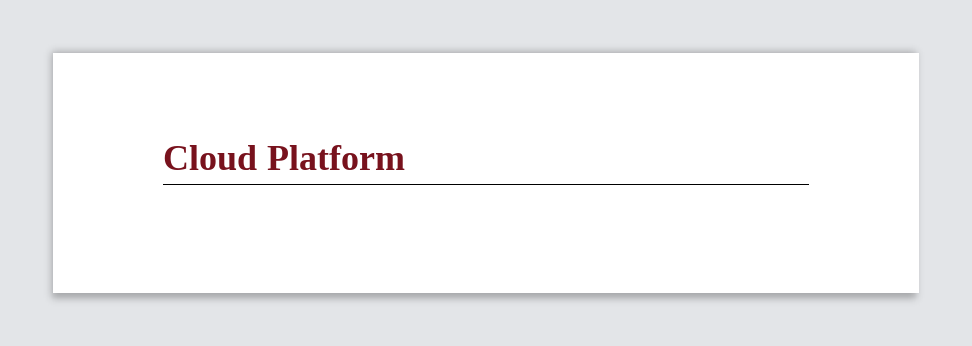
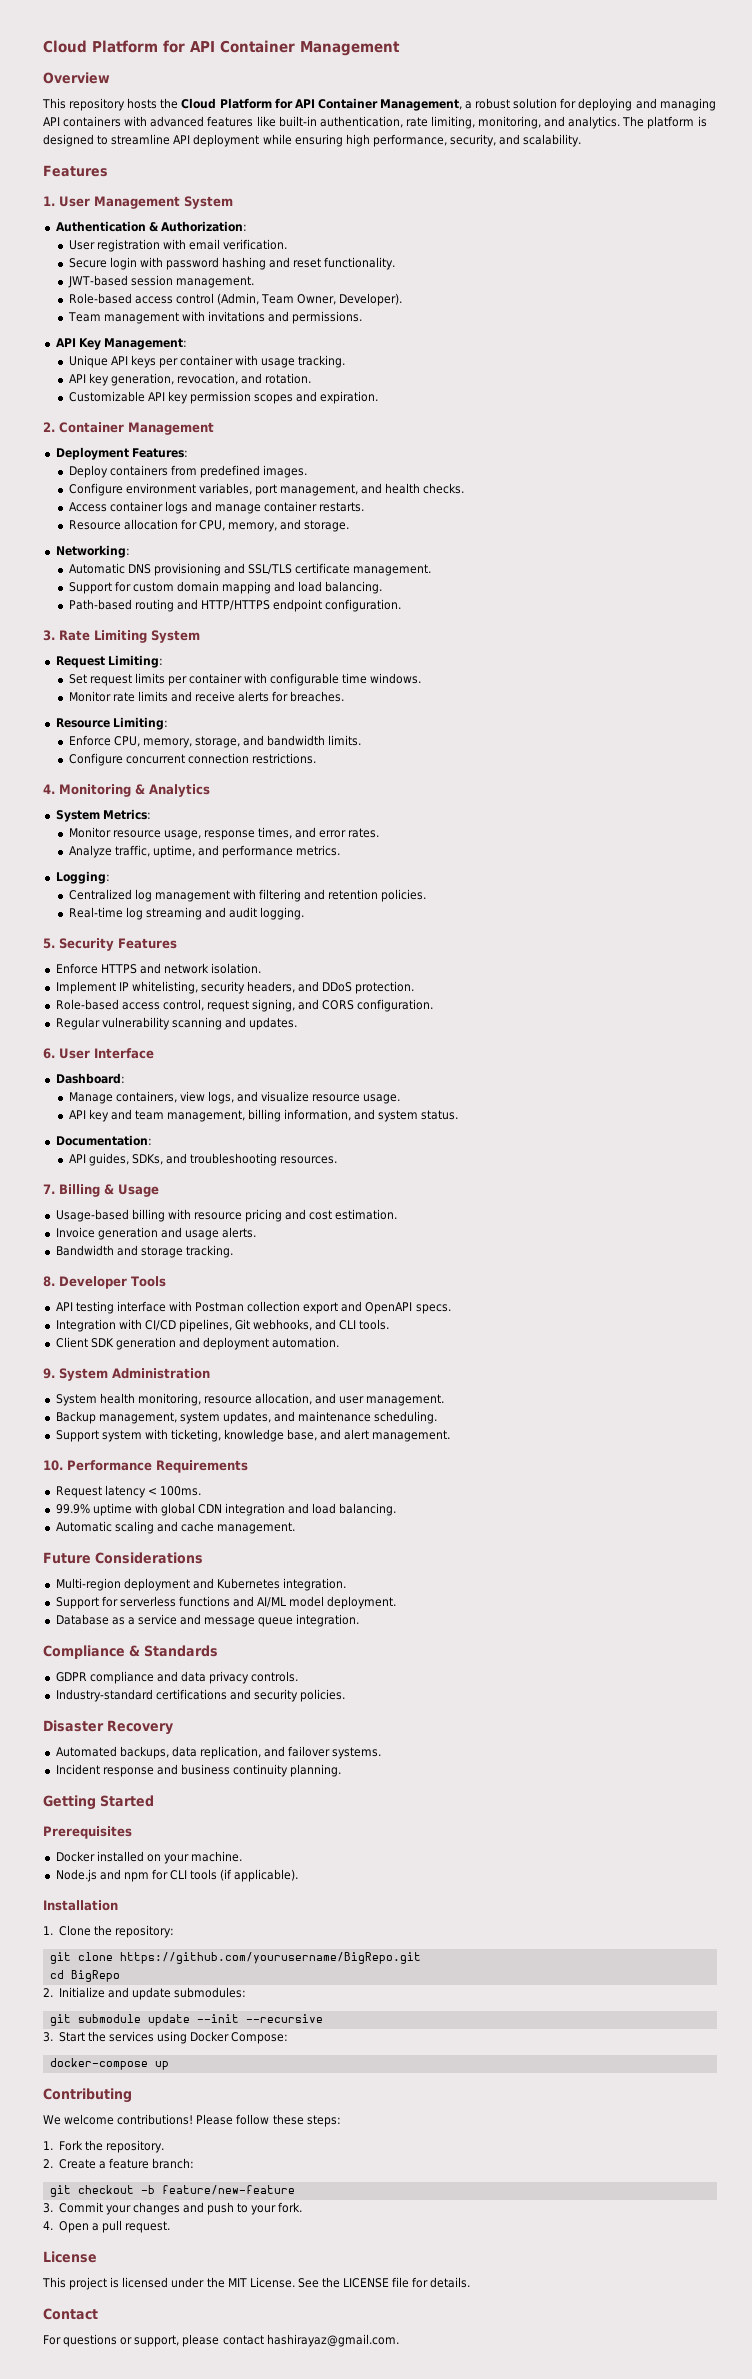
[163,145,405,170] Cloud Platform -> [43,40,400,56] [43,72,110,84] [42,98,716,111] [43,116,707,129] [43,134,582,147] [43,165,108,177] [43,196,233,209] [55,221,247,232] [68,239,287,252] [68,257,396,270] [67,275,254,288] [68,293,403,306] [67,311,363,324] [55,338,187,350] [68,355,346,368] [68,373,312,386] [68,391,379,404] [43,422,214,435] [55,447,188,460] [68,465,307,478] [68,483,465,496] [68,501,365,514] [68,519,350,532] [55,545,130,558] [68,563,432,576] [68,581,383,594] [68,599,402,612] [43,630,200,643] [55,655,163,668] [68,673,422,686] [68,691,345,702] [55,717,168,730] [68,735,362,748] [68,753,316,766] [43,784,210,797] [55,809,151,822] [68,827,380,840] [68,845,341,858] [55,871,110,884] [68,889,427,902] [68,907,305,920] [43,938,177,951] [55,963,262,974] [55,981,415,994] [55,999,434,1012] [55,1017,298,1030] [43,1048,154,1059] [55,1073,125,1084] [68,1091,401,1104] [68,1109,459,1122] [55,1135,152,1146] [68,1153,338,1166] [43,1184,159,1197] [55,1209,398,1222] [55,1227,257,1240] [55,1245,233,1258] [43,1276,166,1289] [55,1301,451,1314] [55,1319,390,1332] [55,1337,340,1350] [43,1368,210,1381] [55,1393,445,1406] [55,1411,438,1424] [55,1429,451,1442] [43,1460,248,1473] [55,1485,201,1498] [55,1503,397,1516] [55,1521,296,1534] [43,1552,203,1564] [55,1578,347,1591] [55,1596,397,1609] [55,1614,360,1627] [43,1645,218,1659] [55,1671,299,1684] [55,1689,346,1702] [43,1720,173,1735] [55,1746,382,1759] [55,1764,342,1777] [43,1795,154,1810] [43,1826,132,1839] [55,1851,243,1864] [55,1869,299,1882] [43,1900,118,1911] [43,1925,174,1938] [49,1952,421,1964] [49,1970,120,1982] [43,1987,247,2000] [49,2014,323,2026] [43,2031,289,2044] [49,2058,169,2070] [43,2088,132,2103] [43,2114,341,2127] [43,2140,164,2153] [43,2158,195,2169] [49,2185,295,2197] [43,2202,303,2215] [43,2220,171,2233] [43,2251,97,2263] [42,2277,471,2290] [43,2308,98,2320] [43,2334,399,2347] Cloud Platform for API Container Management // Overview // This repository hosts the Cloud Platform for API Container Management, a robust solution for deploying and managing API containers with advanced features like built-in authentication, rate limiting, monitoring, and analytics. The platform is designed to streamline API deployment while ensuring high performance, security, and scalability. // Features // 1. User Management System // Authentication & Authorization: // User registration with email verification. // Secure login with password hashing and reset functionality. // JWT-based session management. // Role-based access control (Admin, Team Owner, Developer). // Team management with invitations and permissions. // API Key Management: // Unique API keys per container with usage tracking. // API key generation, revocation, and rotation. // Customizable API key permission scopes and expiration. // 2. Container Management // Deployment Features: // Deploy containers from predefined images. // Configure environment variables, port management, and health checks. // Access container logs and manage container restarts. // Resource allocation for CPU, memory, and storage. // Networking: // Automatic DNS provisioning and SSL/TLS certificate management. // Support for custom domain mapping and load balancing. // Path-based routing and HTTP/HTTPS endpoint configuration. // 3. Rate Limiting System // Request Limiting: // Set request limits per container with configurable time windows. // Monitor rate limits and receive alerts for breaches. // Resource Limiting: // Enforce CPU, memory, storage, and bandwidth limits. // Configure concurrent connection restrictions. // 4. Monitoring & Analytics // System Metrics: // Monitor resource usage, response times, and error rates. // Analyze traffic, uptime, and performance metrics. // Logging: // Centralized log management with filtering and retention policies. // Real-time log streaming and audit logging. // 5. Security Features // Enforce HTTPS and network isolation. // Implement IP whitelisting, security headers, and DDoS protection. // Role-based access control, request signing, and CORS configuration. // Regular vulnerability scanning and updates. // 6. User Interface // Dashboard: // Manage containers, view logs, and visualize resource usage. // API key and team management, billing information, and system status. // Documentation: // API guides, SDKs, and troubleshooting resources. // 7. Billing & Usage // Usage-based billing with resource pricing and cost estimation. // Invoice generation and usage alerts. // Bandwidth and storage tracking. // 8. Developer Tools // API testing interface with Postman collection export and OpenAPI specs. // Integration with CI/CD pipelines, Git webhooks, and CLI tools. // Client SDK generation and deployment automation. // 9. System Administration // System health monitoring, resource allocation, and user management. // Backup management, system updates, and maintenance scheduling. // Support system with ticketing, knowledge base, and alert management. // 10. Performance Requirements // Request latency < 100ms. // 99.9% uptime with global CDN integration and load balancing. // Automatic scaling and cache management. // Future Considerations // Multi-region deployment and Kubernetes integration. // Support for serverless functions and AI/ML model deployment. // Database as a service and message queue integration. // Compliance & Standards // GDPR compliance and data privacy controls. // Industry-standard certifications and security policies. // Disaster Recovery // Automated backups, data replication, and failover systems. // Incident response and business continuity planning. // Getting Started // Prerequisites // Docker installed on your machine. // Node.js and npm for CLI tools (if applicable). // Installation // 1. Clone the repository: // git clone https://github.com/yourusername/BigRepo.git // cd BigRepo // 2. Initialize and update submodules: // git submodule update --init --recursive // 3. Start the services using Docker Compose: // docker-compose up // Contributing // We welcome contributions! Please follow these steps: // 1. Fork the repository. // 2. Create a feature branch: // git checkout -b feature/new-feature // 3. Commit your changes and push to your fork. // 4. Open a pull request. // License // This project is licensed under the MIT License. See the LICENSE file for details. // Contact // For questions or support, please contact hashirayaz@gmail.com.

